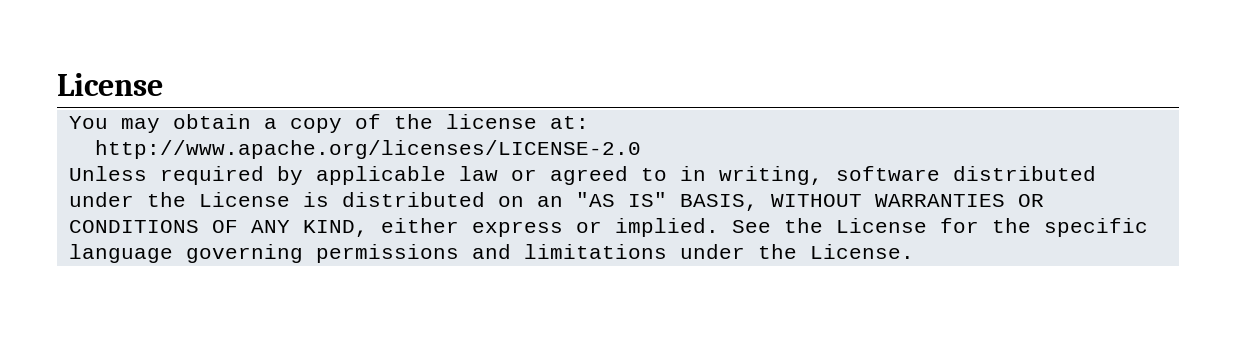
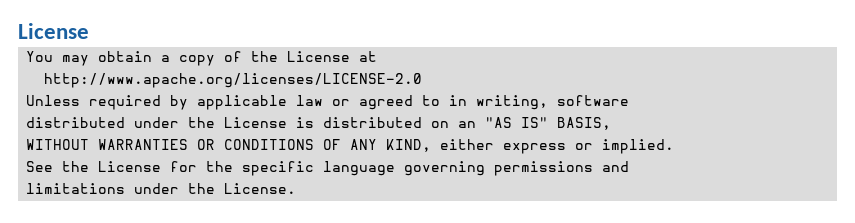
[446,114,590,129] license at: -> [287,51,378,62] License at
(941, 173) none -> (630, 100) //
(759, 202) none -> (612, 123) //
(720, 227) none -> (675, 146) //
(512, 251) none -> (630, 166) //

